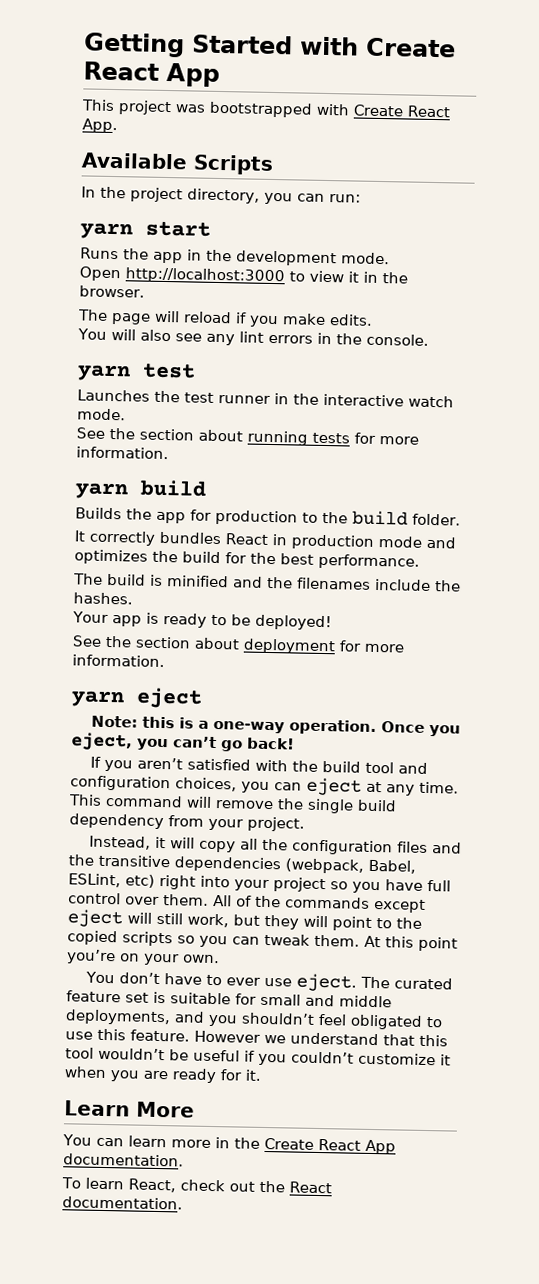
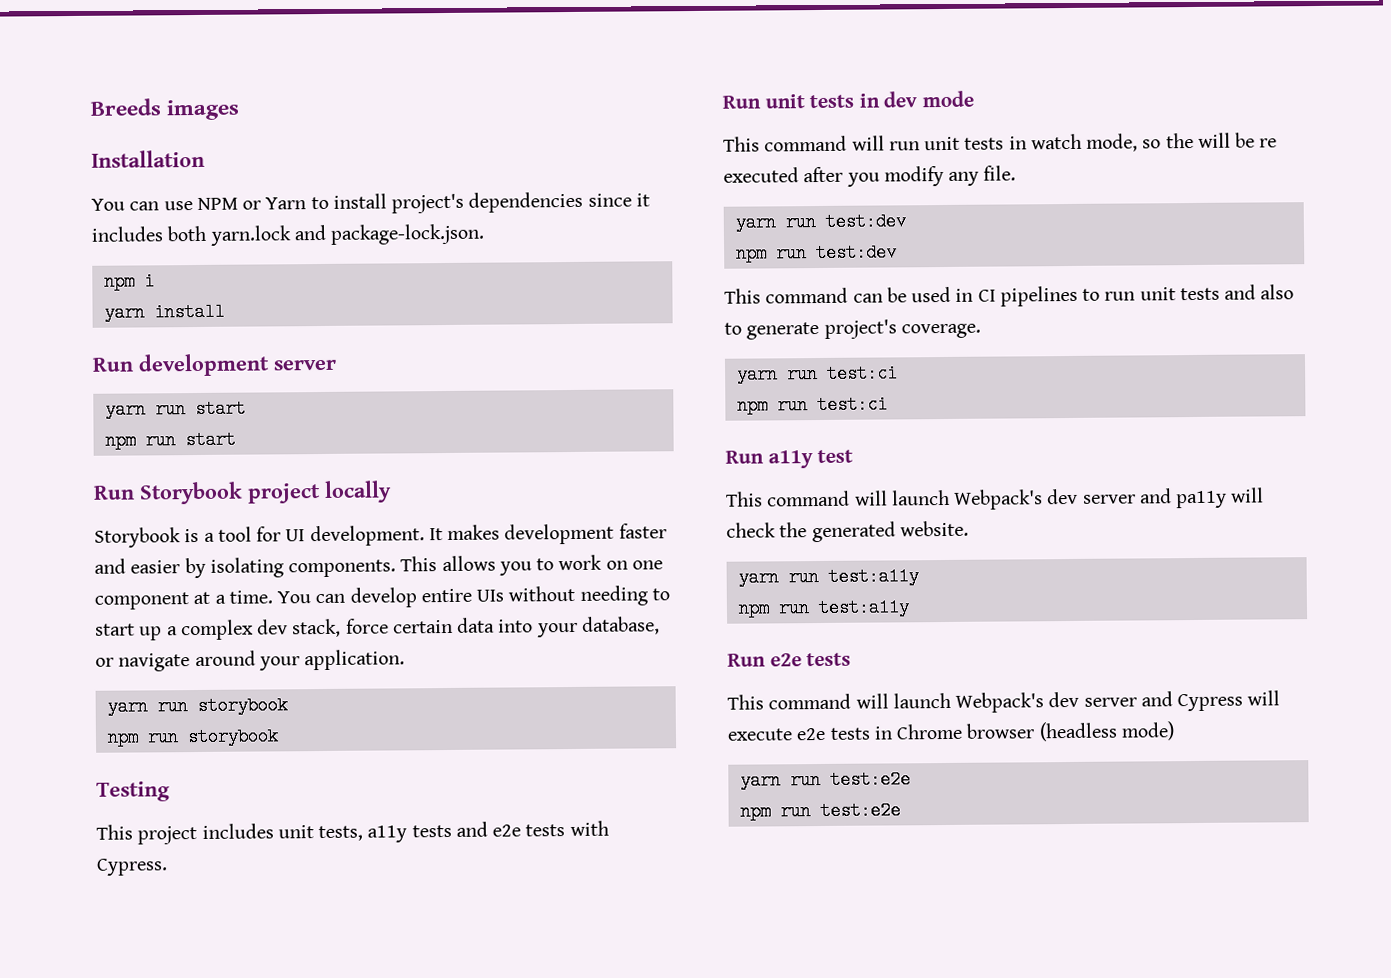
[83,32,456,58] [83,61,220,87] [81,99,451,118] [82,118,118,134] [81,152,274,175] [81,186,361,205] [80,221,211,240] [80,247,390,267] [79,266,408,285] [79,285,145,298] [77,309,373,328] [77,328,429,346] [77,363,196,382] [77,389,454,408] [77,408,126,421] [76,427,419,446] [76,446,169,460] [75,479,206,500] [75,507,461,526] [74,530,456,550] [74,549,420,570] [73,573,461,592] [73,592,133,605] [72,611,332,631] [72,635,404,655] [72,654,165,668] [71,687,203,709] [91,715,462,737] [70,732,295,752] [90,756,429,774] [70,775,459,796] [68,794,397,814] [69,813,305,832] [89,835,463,856] [68,854,416,874] [68,873,451,894] [68,892,426,913] [67,909,422,931] [67,930,458,952] [66,949,220,966] [85,971,454,992] [66,990,392,1008] [65,1009,443,1030] [65,1028,448,1047] [65,1047,451,1066] [64,1066,262,1084] [64,1100,195,1118] [62,1134,396,1155] [63,1153,184,1167] [61,1177,332,1194] [62,1196,183,1210] Getting Started with Create React App // This project was bootstrapped with Create React App. // Available Scripts // In the project directory, you can run: // yarn start // Runs the app in the development mode. // Open http://localhost:3000 to view it in the browser. // The page will reload if you make edits. // You will also see any lint errors in the console. // yarn test // Launches the test runner in the interactive watch mode. // See the section about running tests for more information. // yarn build // Builds the app for production to the build folder. // It correctly bundles React in production mode and optimizes the build for the best performance. // The build is minified and the filenames include the hashes. // Your app is ready to be deployed! // See the section about deployment for more information. // yarn eject // Note: this is a one-way operation. Once you eject, you can’t go back! // If you aren’t satisfied with the build tool and configuration choices, you can eject at any time. This command will remove the single build dependency from your project. // Instead, it will copy all the configuration files and the transitive dependencies (webpack, Babel, ESLint, etc) right into your project so you have full control over them. All of the commands except eject will still work, but they will point to the copied scripts so you can tweak them. At this point you’re on your own. // You don’t have to ever use eject. The curated feature set is suitable for small and middle deployments, and you shouldn’t feel obligated to use this feature. However we understand that this tool wouldn’t be useful if you couldn’t customize it when you are ready for it. // Learn More // You can learn more in the Create React App documentation. // To learn React, check out the React documentation. -> [90,98,241,121] [91,149,205,168] [91,191,650,214] [91,223,486,246] [103,272,155,291] [103,302,225,322] [92,353,337,377] [104,399,246,419] [104,430,236,450] [93,480,392,505] [94,523,667,548] [94,554,663,579] [94,585,670,610] [95,616,660,641] [95,649,406,672] [106,696,288,716] [106,727,279,747] [96,781,170,802] [96,820,609,845] [96,858,168,876] [722,90,974,109] [723,132,1278,152] [723,165,1017,187] [734,212,906,232] [735,243,897,263] [724,284,1295,307] [724,319,981,340] [736,364,898,384] [736,395,888,415] [725,449,854,469] [726,487,1265,510] [726,520,969,543] [737,567,919,587] [737,598,910,618] [727,652,852,667] [727,690,1281,713] [727,721,1175,742] [739,770,911,790] [739,801,901,821] Breeds images // Installation // You can use NPM or Yarn to install project's dependencies since it includes both yarn.lock and package-lock.json. // npm i // yarn install // Run development server // yarn run start // npm run start // Run Storybook project locally // Storybook is a tool for UI development. It makes development faster and easier by isolating components. This allows you to work on one component at a time. You can develop entire UIs without needing to start up a complex dev stack, force certain data into your database, or navigate around your application. // yarn run storybook // npm run storybook // Testing // This project includes unit tests, a11y tests and e2e tests with Cypress. // Run unit tests in dev mode // This command will run unit tests in watch mode, so the will be re executed after you modify any file. // yarn run test:dev // npm run test:dev // This command can be used in CI pipelines to run unit tests and also to generate project's coverage. // yarn run test:ci // npm run test:ci // Run a11y test // This command will launch Webpack's dev server and pa11y will check the generated website. // yarn run test:a11y // npm run test:a11y // Run e2e tests // This command will launch Webpack's dev server and Cypress will execute e2e tests in Chrome browser (headless mode) // yarn run test:e2e // npm run test:e2e

